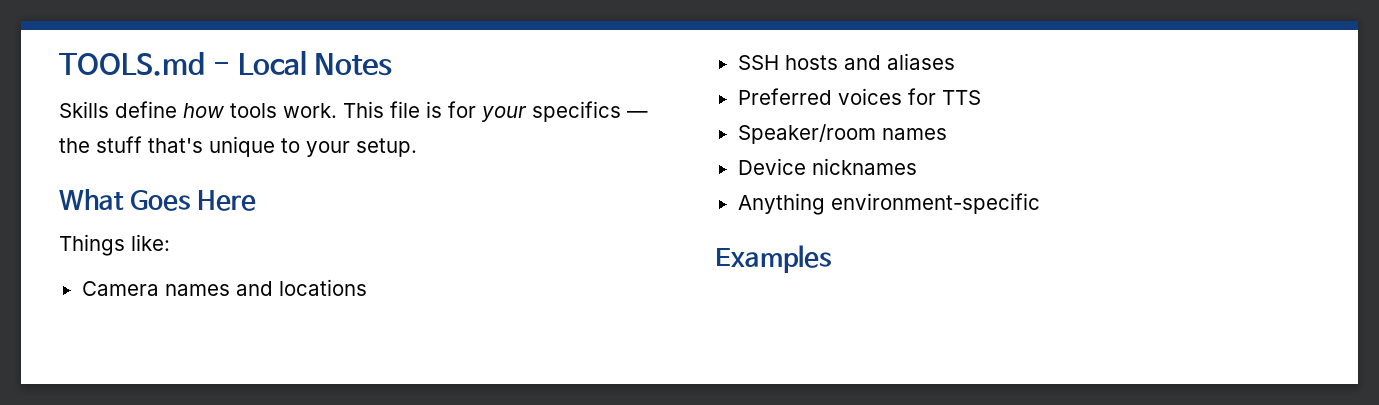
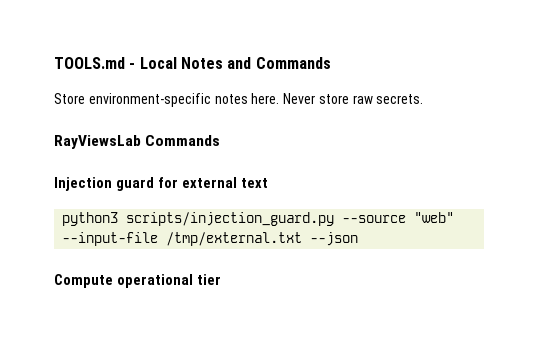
[59,101,648,122] [59,136,417,157] [59,189,257,211] [59,234,170,256] [81,279,367,296] [737,53,955,70] [737,88,981,105] [737,124,947,144] [737,158,917,175] [737,193,1040,215] [715,245,831,273] // Skills define how tools work. This file is for your specifics — the stuff that's unique to your setup. // What Goes Here // Things like: // Camera names and locations // SSH hosts and aliases // Preferred voices for TTS // Speaker/room names // Device nicknames // Anything environment-specific // Examples -> [227,57,331,69] [54,93,424,107] [54,135,221,149] [54,177,268,191] [62,212,455,226] [62,232,359,246] [54,274,221,288] and Commands // Store environment-specific notes here. Never store raw secrets. // RayViewsLab Commands // Injection guard for external text // python3 scripts/injection_guard.py --source "web" --input-file /tmp/external.txt --json // Compute operational tier

